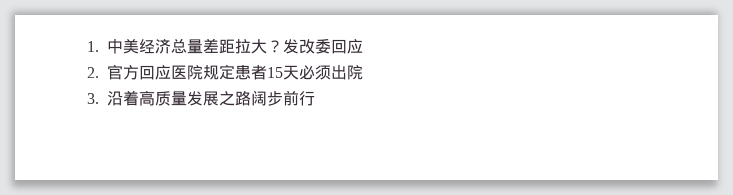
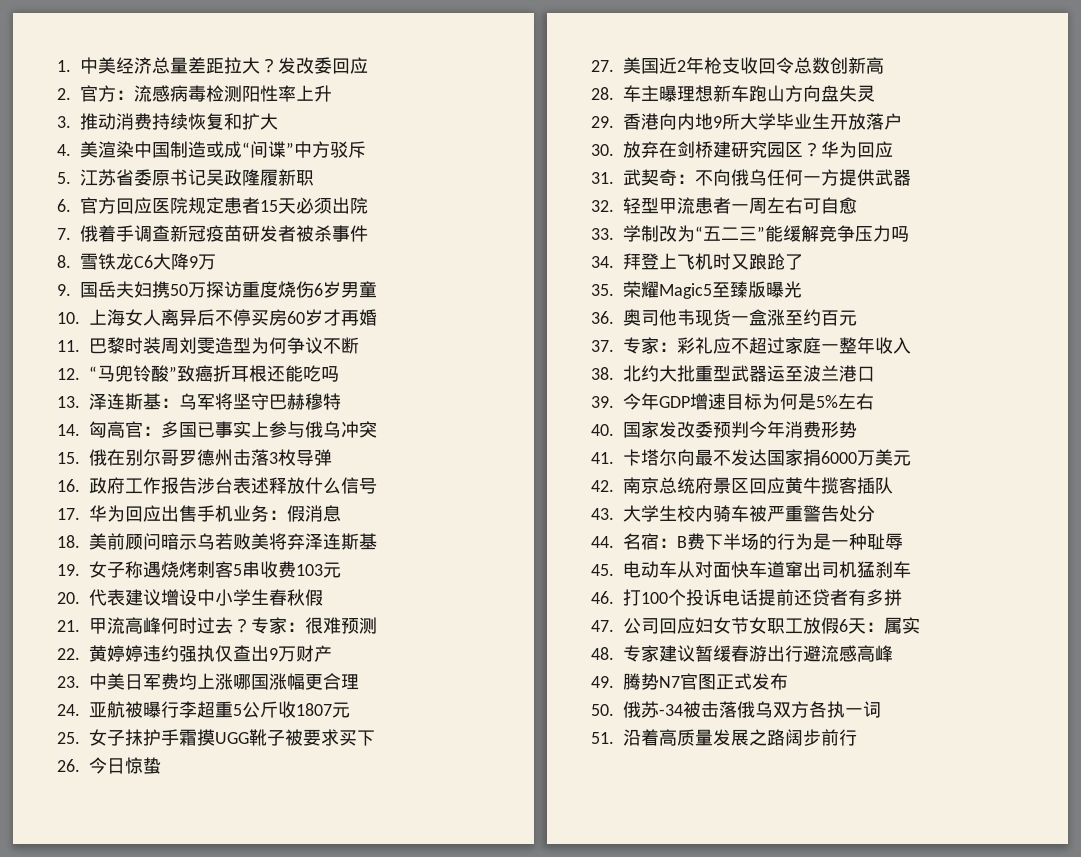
(139, 72) none -> [116,85,332,102] [57,113,278,130] [57,141,366,158] [57,169,314,186] [57,197,116,214] ：流感病毒检测阳性率上升 // 3.推动消费持续恢复和扩大 // 4.美渲染中国制造或成“间谍”中方驳斥 // 5.江苏省委原书记吴政隆履新职 // 6.官方
[87,93,99,104] 3. -> [57,225,368,242] [57,253,216,270] [57,281,377,298] [57,309,377,326] [57,337,359,354] [57,365,339,382] [57,393,341,410] [57,421,377,438] [57,449,332,466] [57,477,377,494] [57,505,341,522] [57,533,377,550] [57,561,341,578] [57,589,323,606] [57,617,377,634] [57,645,332,662] [57,673,359,690] [57,701,350,718] [57,729,375,746] [57,757,161,774] [591,57,884,74] [591,85,875,102] [591,113,902,130] [591,141,893,158] [591,169,911,186] [591,197,857,214] [591,225,909,242] [591,253,803,270] [591,281,802,299] [591,309,857,326] [591,337,911,354] [591,365,875,382] [591,393,874,410] [591,421,857,438] [591,449,911,466] [591,477,893,494] [591,505,875,522] [591,533,903,550] [591,561,911,578] [591,589,902,606] [591,617,920,634] [591,645,893,662] [591,673,788,690] [591,701,881,718] [591,732,614,744] 7.俄着手调查新冠疫苗研发者被杀事件 // 8.雪铁龙C6大降9万 // 9.国岳夫妇携50万探访重度烧伤6岁男童 // 10.上海女人离异后不停买房60岁才再婚 // 11.巴黎时装周刘雯造型为何争议不断 // 12. “马兜铃酸”致癌折耳根还能吃吗 // 13.泽连斯基：乌军将坚守巴赫穆特 // 14.匈高官：多国已事实上参与俄乌冲突 // 15.俄在别尔哥罗德州击落3枚导弹 // 16.政府工作报告涉台表述释放什么信号 // 17.华为回应出售手机业务：假消息 // 18.美前顾问暗示乌若败美将弃泽连斯基 // 19.女子称遇烧烤刺客5串收费103元 // 20.代表建议增设中小学生春秋假 // 21.甲流高峰何时过去？专家：很难预测 // 22.黄婷婷违约强执仅查出9万财产 // 23.中美日军费均上涨哪国涨幅更合理 // 24.亚航被曝行李超重5公斤收1807元 // 25.女子抹护手霜摸UGG靴子被要求买下 // 26.今日惊蛰 // 27.美国近2年枪支收回令总数创新高 // 28.车主曝理想新车跑山方向盘失灵 // 29.香港向内地9所大学毕业生开放落户 // 30.放弃在剑桥建研究园区？华为回应 // 31.武契奇：不向俄乌任何一方提供武器 // 32.轻型甲流患者一周左右可自愈 // 33.学制改为“五二三”能缓解竞争压力吗 // 34.拜登上飞机时又踉跄了 // 35.荣耀Magic5至臻版曝光 // 36.奥司他韦现货一盒涨至约百元 // 37.专家：彩礼应不超过家庭一整年收入 // 38.北约大批重型武器运至波兰港口 // 39.今年GDP增速目标为何是5%左右 // 40.国家发改委预判今年消费形势 // 41.卡塔尔向最不发达国家捐6000万美元 // 42.南京总统府景区回应黄牛揽客插队 // 43.大学生校内骑车被严重警告处分 // 44.名宿：B费下半场的行为是一种耻辱 // 45.电动车从对面快车道窜出司机猛刹车 // 46.打100个投诉电话提前还贷者有多拼 // 47.公司回应妇女节女职工放假6天：属实 // 48.专家建议暂缓春游出行避流感高峰 // 49.腾势N7官图正式发布 // 50.俄苏-34被击落俄乌双方各执一词 // 51.

